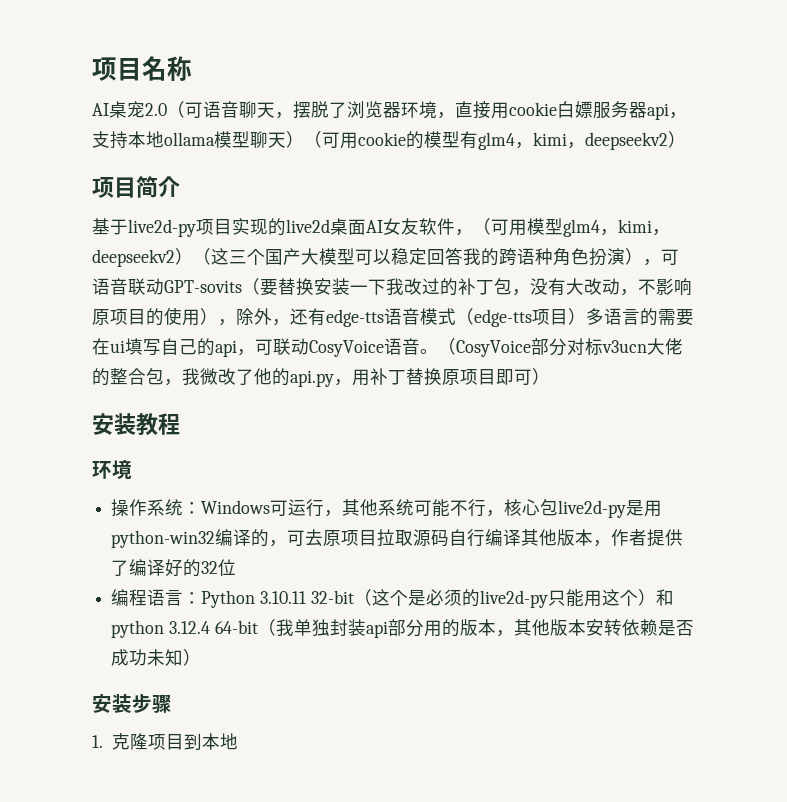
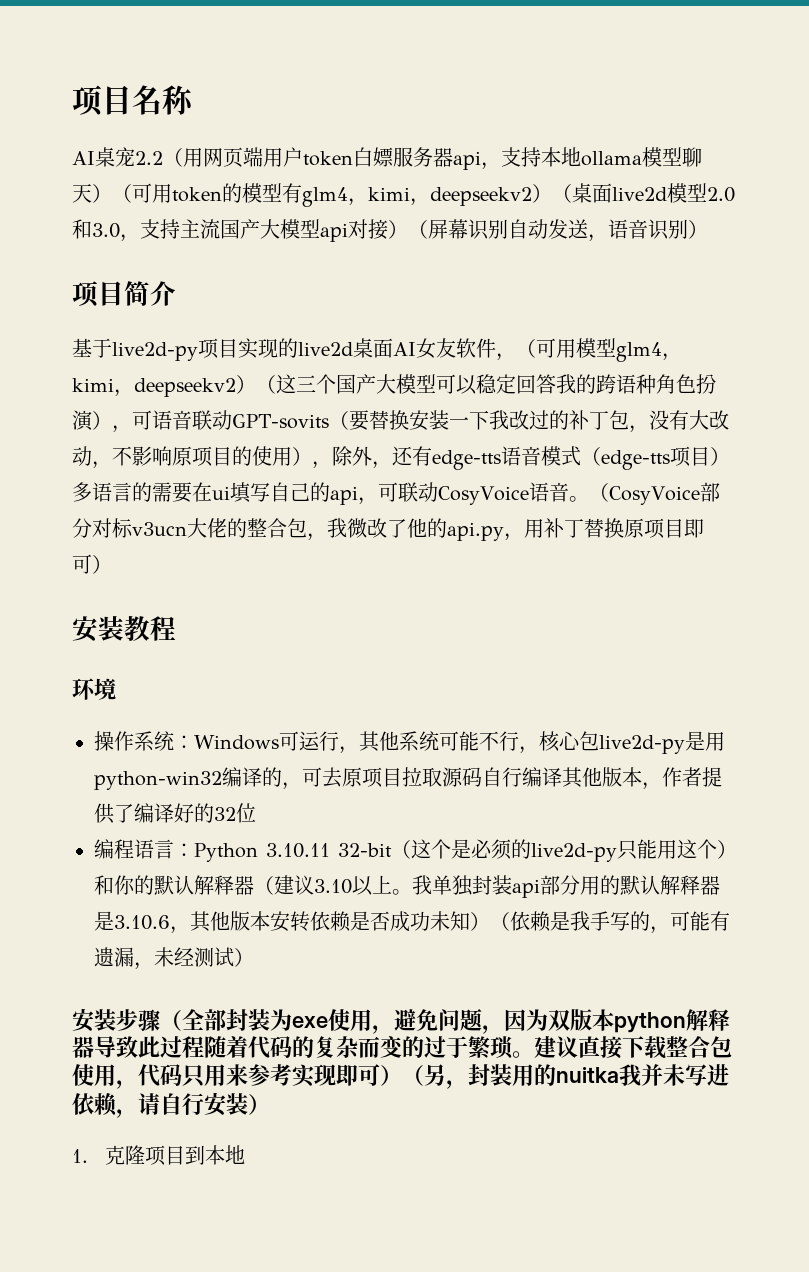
[145,101,557,119] 2.0（可语音聊天，摆脱了浏览器环境，直接用cookie -> [135,147,353,167] 2.2（用网页端用户token
[358,132,406,146] cookie -> [172,187,222,202] token
(686, 139) none -> [552,183,735,203] [72,219,708,242] （桌面live2d模型2.0和3.0，支持主流国产大模型api对接）（屏幕识别自动发送，语音识别）
[111,619,276,638] python 3.12.4 64-bit（ -> [114,875,412,896] 你的默认解释器（建议3.10以上。
[459,619,496,636] 版本 -> [620,875,720,895] [94,911,170,931] 默认解释器是3.10.6
[92,694,172,713] // 安装步骤 -> [490,911,730,934] [94,947,254,970] [72,1008,730,1034] [72,1036,732,1059] [72,1064,729,1089] [72,1092,270,1118] （依赖是我手写的，可能有遗漏，未经测试） // 安装步骤（全部封装为exe使用，避免问题，因为双版本python解释器导致此过程随着代码的复杂而变的过于繁琐。建议直接下载整合包使用，代码只用来参考实现即可）（另，封装用的nuitka我并未写进依赖，请自行安装）

